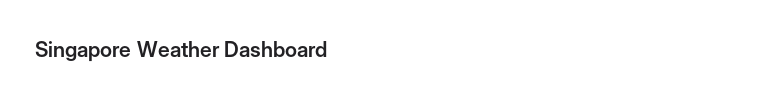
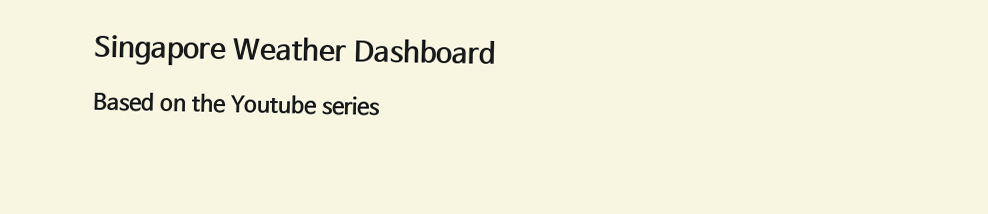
(328, 49) none -> [92,91,381,116] // Based on the Youtube series

